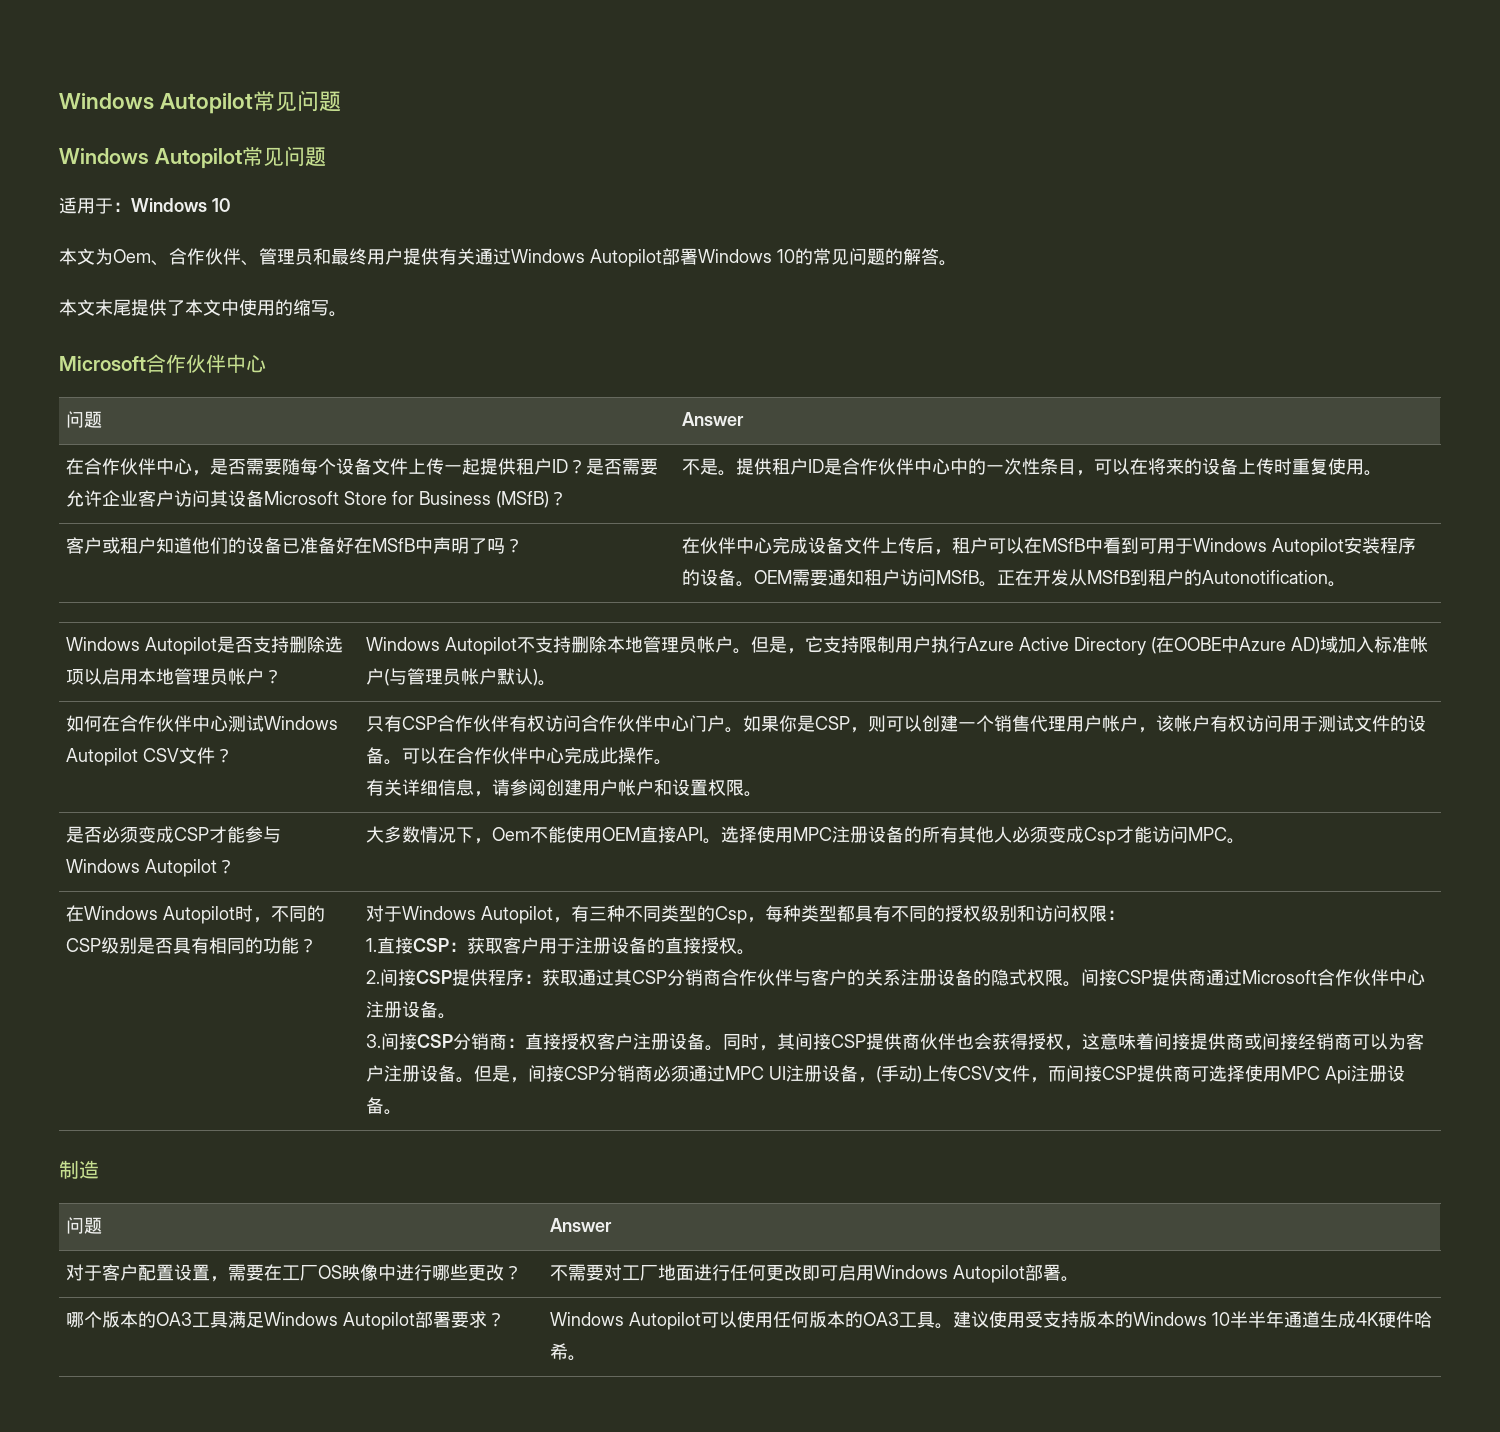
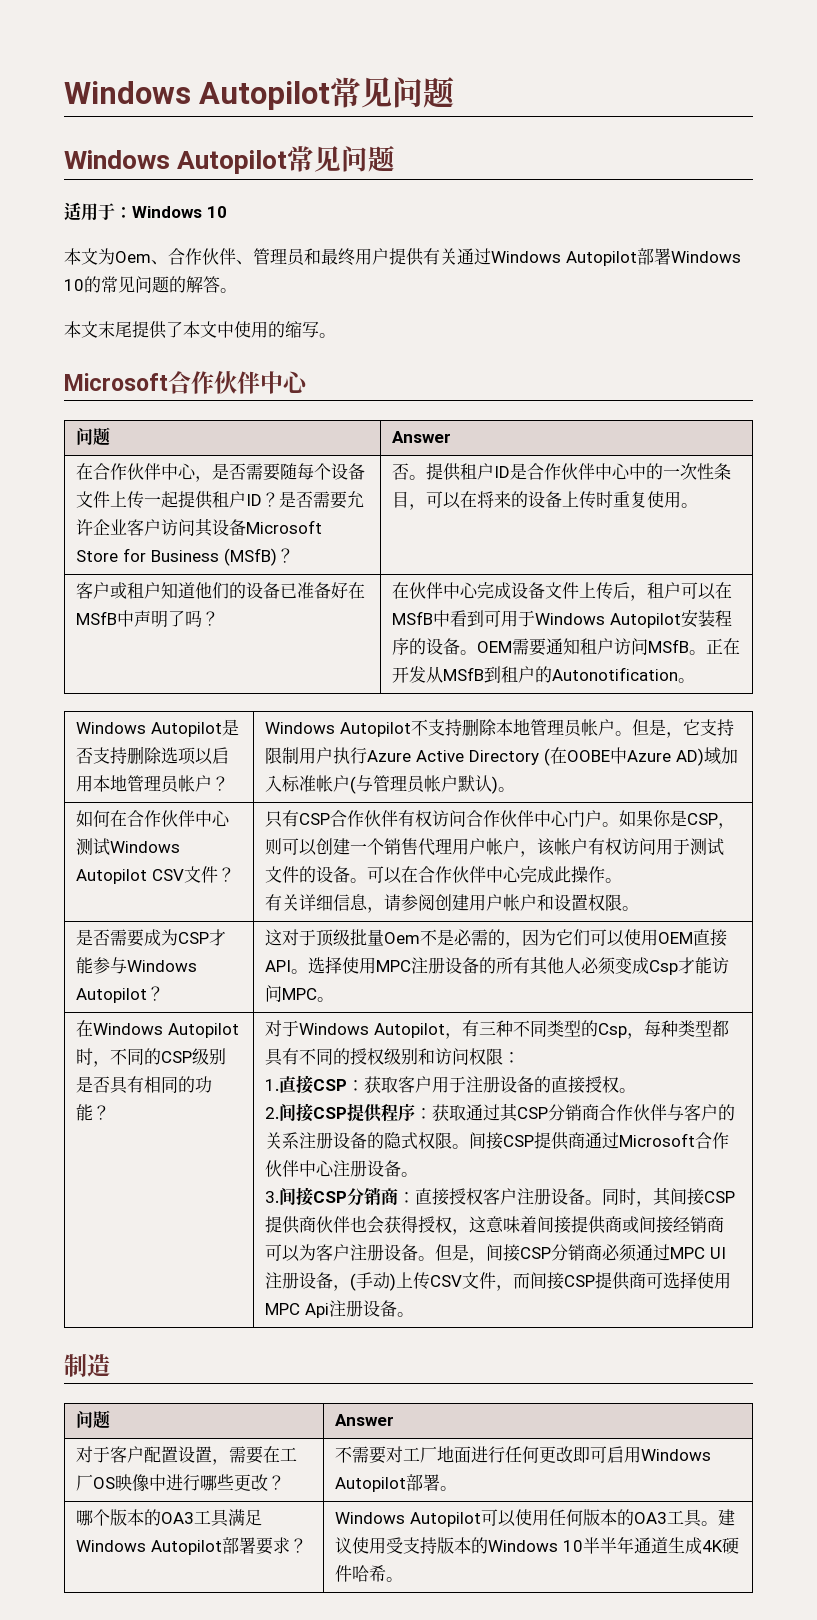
[682,458,719,475] 不是 -> [392,463,410,480] 否
[102,826,175,843] 必须变成 -> [110,929,179,947] 需要成为
[366,826,567,844] 大多数情况下，Oem不能 -> [265,929,626,948] 这对于顶级批量Oem不是必需的，因为它们可以

